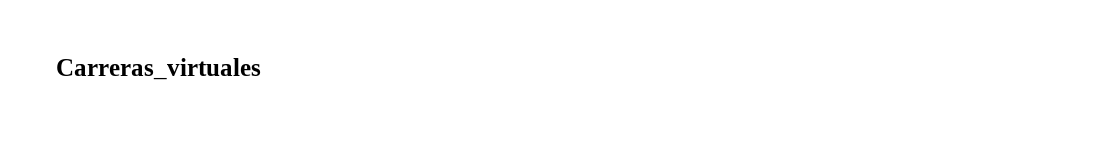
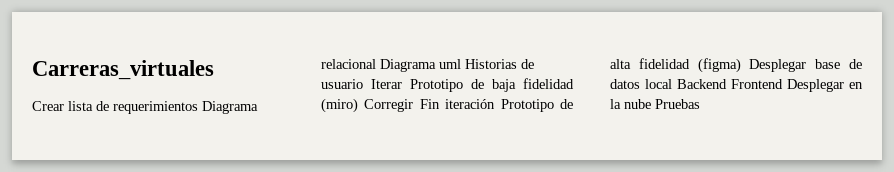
(261, 69) none -> [32,101,258,114] [321,59,534,72] [321,78,574,92] [321,98,573,113] [610,58,862,73] [610,79,863,92] [610,99,700,109] // Crear lista de requerimientos Diagrama relacional Diagrama uml Historias de usuario Iterar Prototipo de baja fidelidad (miro) Corregir Fin iteración Prototipo de alta fidelidad (figma) Desplegar base de datos local Backend Frontend Desplegar en la nube Pruebas

